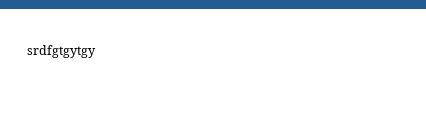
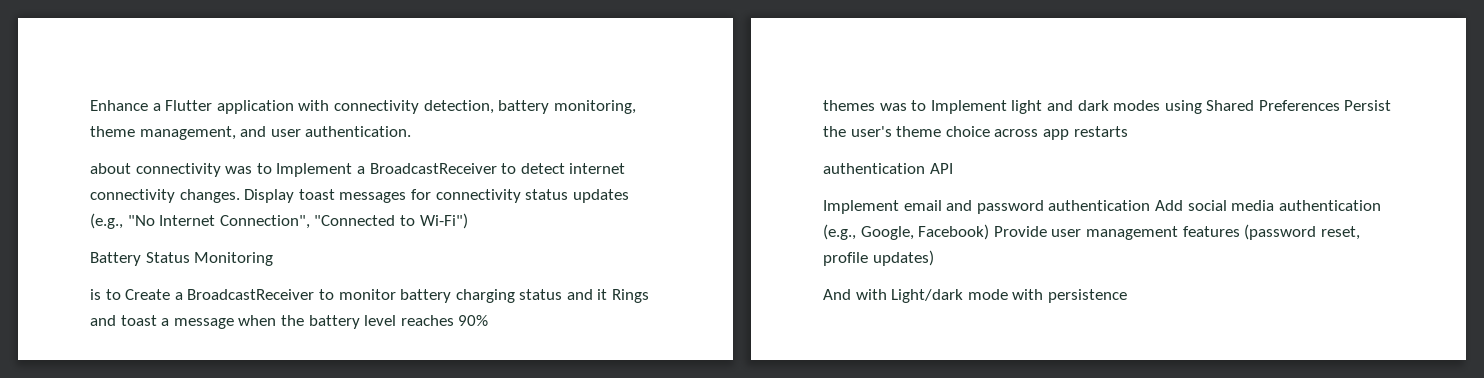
[27,45,96,58] srdfgtgytgy -> [90,100,636,114] [90,126,412,140] [90,163,626,177] [90,189,629,203] [90,213,468,229] [90,252,274,266] [90,289,650,303] [90,315,489,329] [823,100,1392,114] [823,126,1128,140] [823,163,953,174] [823,200,1381,214] [823,224,1360,240] [823,250,934,266] [823,289,1127,303] Enhance a Flutter application with connectivity detection, battery monitoring, theme management, and user authentication. // about connectivity was to Implement a BroadcastReceiver to detect internet connectivity changes. Display toast messages for connectivity status updates (e.g., "No Internet Connection", "Connected to Wi-Fi") // Battery Status Monitoring // is to Create a BroadcastReceiver to monitor battery charging status and it Rings and toast a message when the battery level reaches 90% // themes was to Implement light and dark modes using Shared Preferences Persist the user's theme choice across app restarts // authentication API // Implement email and password authentication Add social media authentication (e.g., Google, Facebook) Provide user management features (password reset, profile updates) // And with Light/dark mode with persistence

